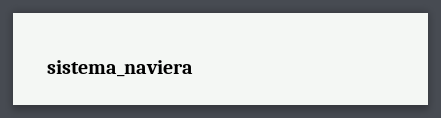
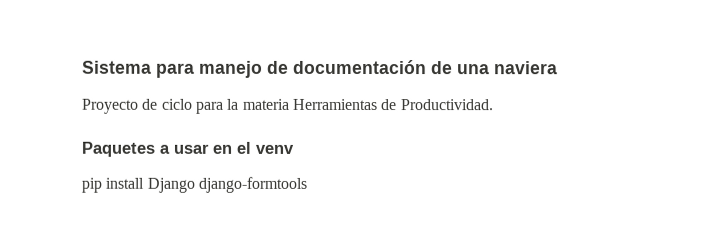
[47,60,193,77] sistema_naviera -> [82,59,558,78] [82,98,494,114] [81,141,294,157] [81,176,307,193] Sistema para manejo de documentación de una naviera // Proyecto de ciclo para la materia Herramientas de Productividad. // Paquetes a usar en el venv // pip install Django django-formtools

